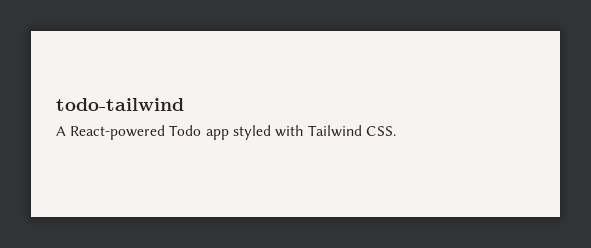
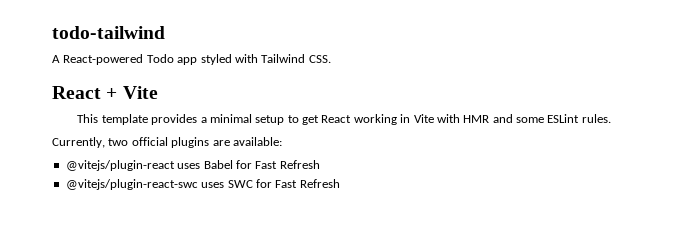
(397, 131) none -> [52,86,158,99] [77,114,611,125] [52,137,282,148] [65,160,320,171] [65,179,340,190] // React + Vite // This template provides a minimal setup to get React working in Vite with HMR and some ESLint rules. // Currently, two official plugins are available: // @vitejs/plugin-react uses Babel for Fast Refresh // @vitejs/plugin-react-swc uses SWC for Fast Refresh

